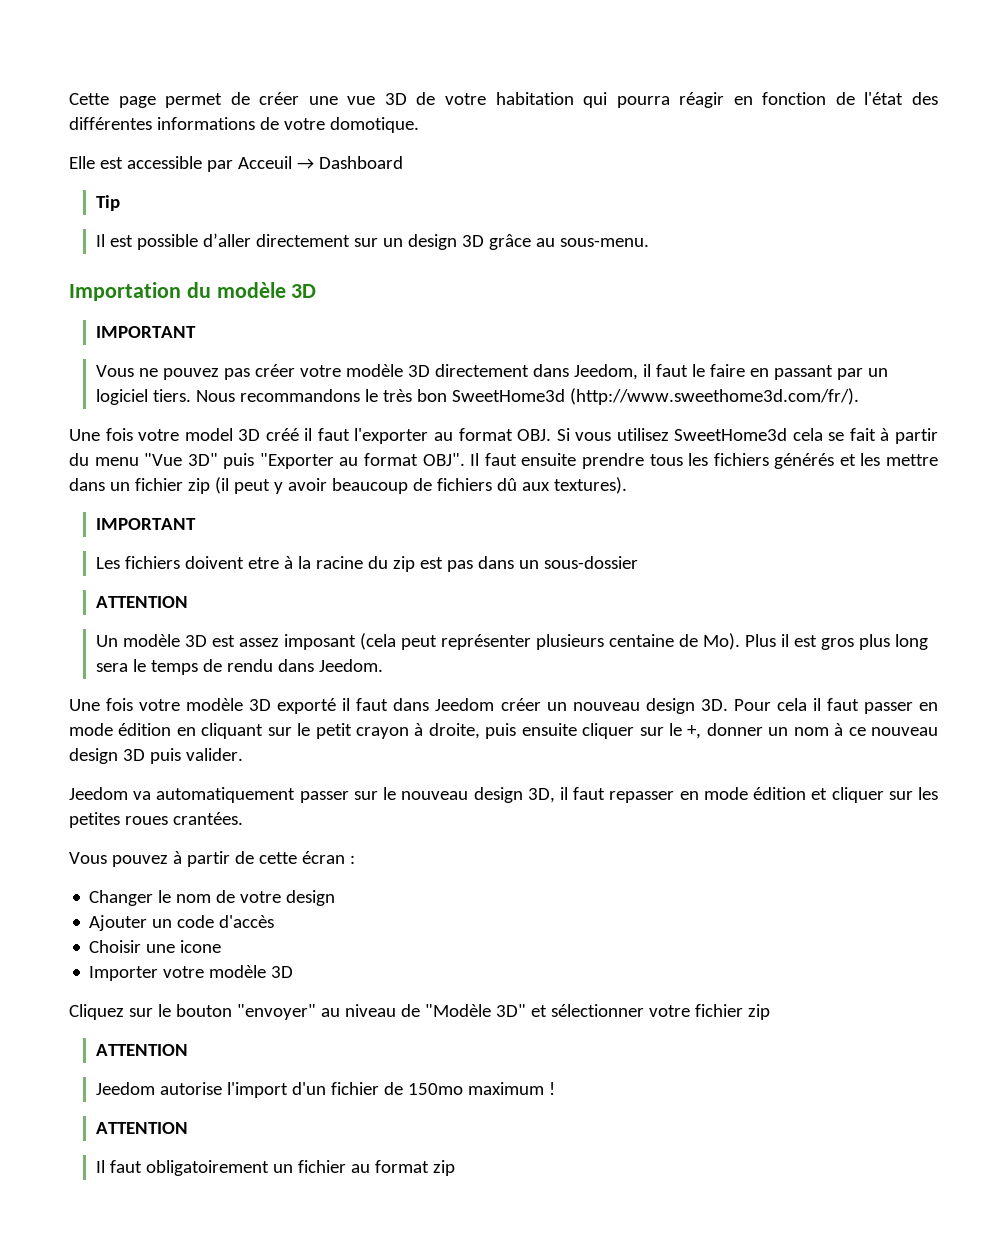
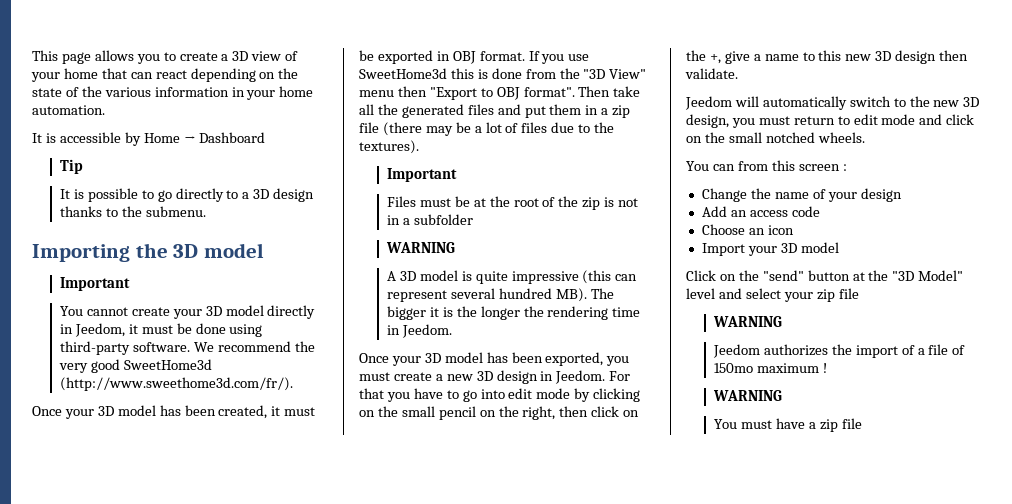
[69,92,938,108] [69,117,419,133] [69,156,403,172] [95,195,120,211] [95,233,649,250] [69,282,317,301] [95,326,196,338] [95,364,888,380] [95,388,859,405] [69,428,938,444] [69,453,938,469] [69,477,627,494] [95,518,196,530] [95,556,638,572] [95,596,188,608] [95,633,928,650] [95,659,383,675] [69,698,938,714] [69,723,939,739] [69,748,243,764] [69,787,938,803] [69,812,243,828] [69,851,355,867] [89,890,336,906] [89,915,275,931] [89,940,222,953] [89,965,294,981] [69,1004,770,1020] [95,1044,188,1056] [95,1082,555,1098] [95,1122,188,1134] [95,1160,455,1176] Cette page permet de créer une vue 3D de votre habitation qui pourra réagir en fonction de l'état des différentes informations de votre domotique. // Elle est accessible par Acceuil → Dashboard // Tip // Il est possible d’aller directement sur un design 3D grâce au sous-menu. // Importation du modèle 3D // IMPORTANT // Vous ne pouvez pas créer votre modèle 3D directement dans Jeedom, il faut le faire en passant par un logiciel tiers. Nous recommandons le très bon SweetHome3d (http://www.sweethome3d.com/fr/). // Une fois votre model 3D créé il faut l'exporter au format OBJ. Si vous utilisez SweetHome3d cela se fait à partir du menu "Vue 3D" puis "Exporter au format OBJ". Il faut ensuite prendre tous les fichiers générés et les mettre dans un fichier zip (il peut y avoir beaucoup de fichiers dû aux textures). // IMPORTANT // Les fichiers doivent etre à la racine du zip est pas dans un sous-dossier // ATTENTION // Un modèle 3D est assez imposant (cela peut représenter plusieurs centaine de Mo). Plus il est gros plus long sera le temps de rendu dans Jeedom. // Une fois votre modèle 3D exporté il faut dans Jeedom créer un nouveau design 3D. Pour cela il faut passer en mode édition en cliquant sur le petit crayon à droite, puis ensuite cliquer sur le +, donner un nom à ce nouveau design 3D puis valider. // Jeedom va automatiquement passer sur le nouveau design 3D, il faut repasser en mode édition et cliquer sur les petites roues crantées. // Vous pouvez à partir de cette écran : // Changer le nom de votre design // Ajouter un code d'accès // Choisir une icone // Importer votre modèle 3D // Cliquez sur le bouton "envoyer" au niveau de "Modèle 3D" et sélectionner votre fichier zip // ATTENTION // Jeedom autorise l'import d'un fichier de 150mo maximum ! // ATTENTION // Il faut obligatoirement un fichier au format zip -> [32,50,299,64] [31,68,299,82] [32,86,314,100] [32,105,105,115] [32,132,266,146] [59,159,83,174] [59,188,315,202] [59,206,206,217] [32,243,264,262] [59,277,130,291] [59,305,316,319] [59,323,263,337] [59,341,315,355] [58,359,212,373] [59,377,293,391] [32,405,316,419] [359,50,590,64] [359,68,647,79] [359,86,641,100] [359,104,631,118] [359,122,615,136] [359,140,419,154] [386,168,457,182] [386,196,639,210] [386,214,473,225] [385,242,455,253] [386,270,638,284] [386,288,614,302] [386,306,641,320] [386,324,452,338] [359,352,630,366] [359,370,631,384] [359,388,641,402] [359,406,640,420] [686,50,969,64] [685,68,738,79] [685,96,980,110] [686,114,975,128] [686,132,865,143] [686,160,847,171] [701,188,902,202] [701,206,820,217] [701,224,794,235] [701,242,839,256] [686,270,964,281] [686,288,859,302] [712,316,782,327] [712,344,966,358] [713,363,827,373] [712,390,782,401] [713,418,862,432] This page allows you to create a 3D view of your home that can react depending on the state of the various information in your home automation. // It is accessible by Home → Dashboard // Tip // It is possible to go directly to a 3D design thanks to the submenu. // Importing the 3D model // Important // You cannot create your 3D model directly in Jeedom, it must be done using third-party software. We recommend the very good SweetHome3d (http://www.sweethome3d.com/fr/). // Once your 3D model has been created, it must be exported in OBJ format. If you use SweetHome3d this is done from the "3D View" menu then "Export to OBJ format". Then take all the generated files and put them in a zip file (there may be a lot of files due to the textures). // Important // Files must be at the root of the zip is not in a subfolder // WARNING // A 3D model is quite impressive (this can represent several hundred MB). The bigger it is the longer the rendering time in Jeedom. // Once your 3D model has been exported, you must create a new 3D design in Jeedom. For that you have to go into edit mode by clicking on the small pencil on the right, then click on the +, give a name to this new 3D design then validate. // Jeedom will automatically switch to the new 3D design, you must return to edit mode and click on the small notched wheels. // You can from this screen : // Change the name of your design // Add an access code // Choose an icon // Import your 3D model // Click on the "send" button at the "3D Model" level and select your zip file // WARNING // Jeedom authorizes the import of a file of 150mo maximum ! // WARNING // You must have a zip file

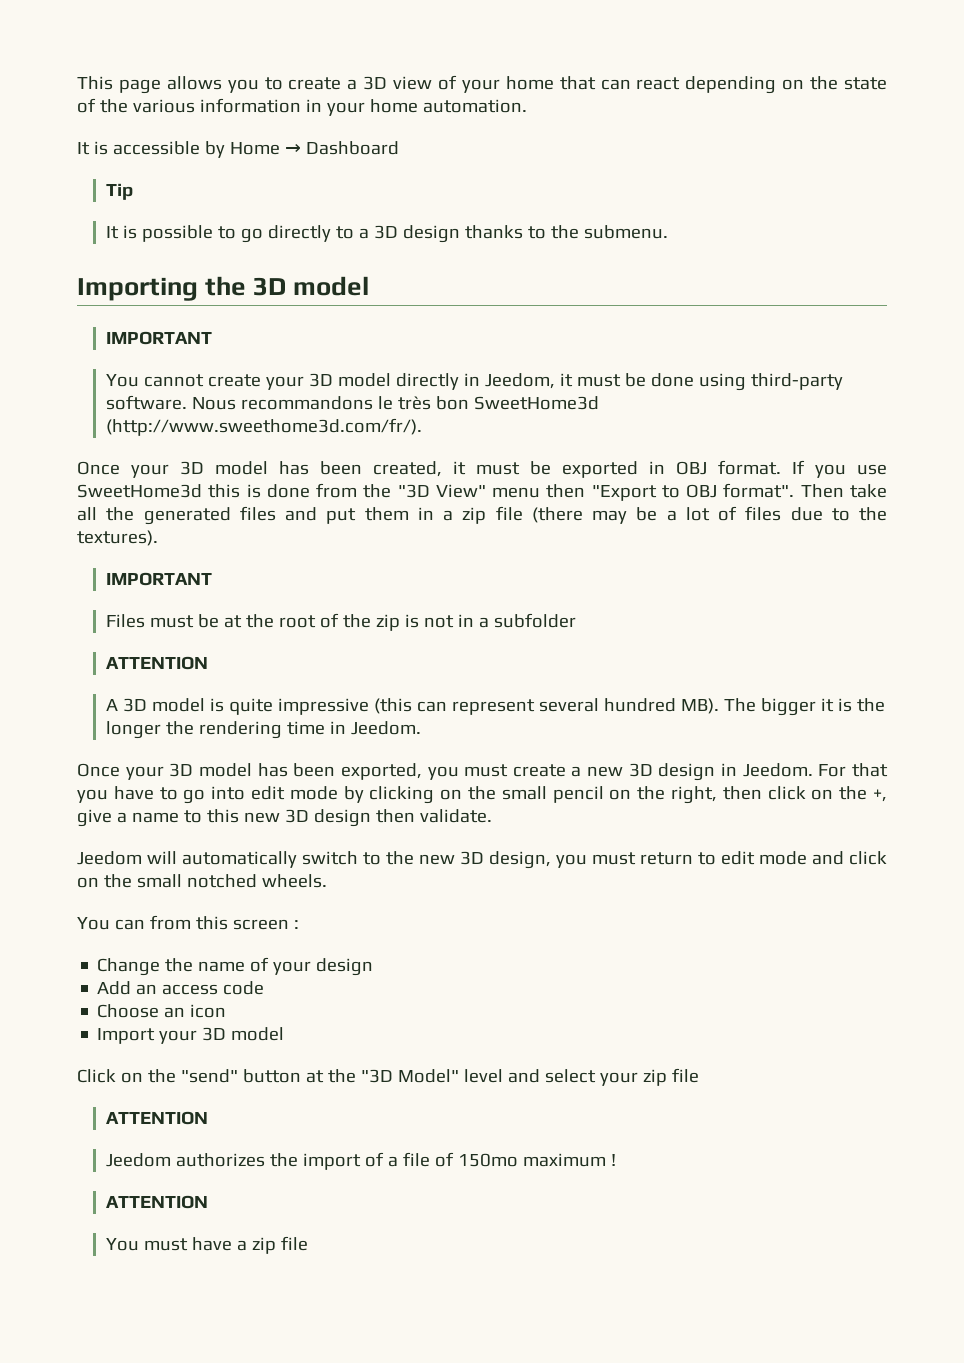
[59,277,130,291] Important -> [105,331,212,345] IMPORTANT
[193,341,315,352] [58,359,120,373] We recommend the very good -> [191,396,469,410] Nous recommandons le très bon
[386,168,457,182] Important -> [105,572,212,586] IMPORTANT
[385,242,455,253] WARNING -> [105,656,208,670] ATTENTION
[712,316,782,327] WARNING -> [105,1111,208,1125] ATTENTION
[712,390,782,401] WARNING -> [105,1195,208,1209] ATTENTION

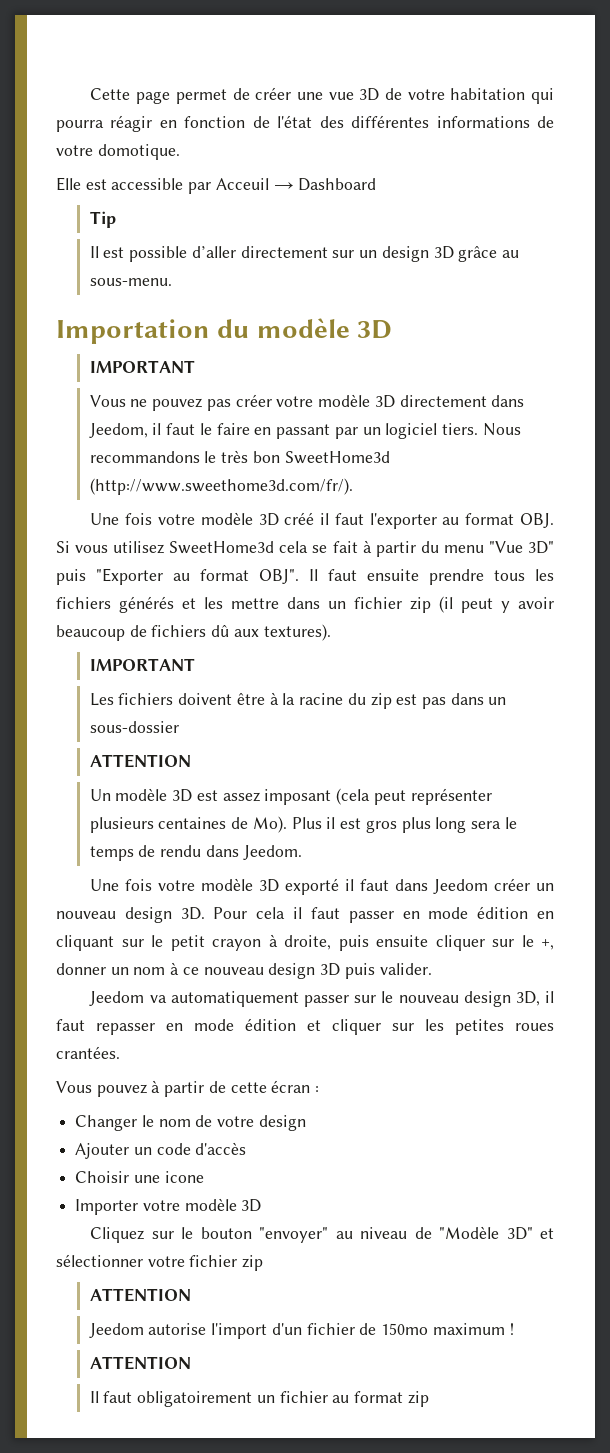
[77,75,888,94] [77,98,527,116] [77,141,399,158] [105,183,133,200] [105,225,668,243] [77,276,370,301] [105,331,212,345] [105,373,843,391] [105,395,187,410] This page allows you to create a 3D view of your home that can react depending on the state of the various information in your home automation. // It is accessible by Home → Dashboard // Tip // It is possible to go directly to a 3D design thanks to the submenu. // Importing the 3D model // IMPORTANT // You cannot create your 3D model directly in Jeedom, it must be done using third-party software. -> [90,87,554,104] [56,115,555,132] [56,144,180,160] [56,177,377,194] [89,211,116,228] [89,246,519,262] [89,278,172,286] [56,318,393,344] [89,360,195,373] [89,394,525,411] [88,423,478,439] Cette page permet de créer une vue 3D de votre habitation qui pourra réagir en fonction de l'état des différentes informations de votre domotique. // Elle est accessible par Acceuil → Dashboard // Tip // Il est possible d’aller directement sur un design 3D grâce au sous-menu. // Importation du modèle 3D // IMPORTANT // Vous ne pouvez pas créer votre modèle 3D directement dans Jeedom, il faut le faire en passant par un logiciel tiers.
[77,460,887,478] [77,483,887,501] [77,506,887,525] [77,530,158,546] [105,572,212,586] [105,613,576,631] [105,656,208,670] [105,698,885,716] [105,721,421,739] [77,763,888,781] [77,786,887,804] [77,809,492,827] [77,851,887,869] [77,874,327,888] [77,915,299,930] [97,957,374,976] [97,981,265,995] [97,1004,227,1018] [97,1027,285,1044] [77,1068,699,1086] Once your 3D model has been created, it must be exported in OBJ format. If you use SweetHome3d this is done from the "3D View" menu then "Export to OBJ format". Then take all the generated files and put them in a zip file (there may be a lot of files due to the textures). // IMPORTANT // Files must be at the root of the zip is not in a subfolder // ATTENTION // A 3D model is quite impressive (this can represent several hundred MB). The bigger it is the longer the rendering time in Jeedom. // Once your 3D model has been exported, you must create a new 3D design in Jeedom. For that you have to go into edit mode by clicking on the small pencil on the right, then click on the +, give a name to this new 3D design then validate. // Jeedom will automatically switch to the new 3D design, you must return to edit mode and click on the small notched wheels. // You can from this screen : // Change the name of your design // Add an access code // Choose an icon // Import your 3D model // Click on the "send" button at the "3D Model" level and select your zip file -> [90,512,554,529] [56,540,554,557] [56,568,554,585] [56,596,554,613] [56,624,331,641] [89,658,195,671] [89,692,507,709] [89,721,179,733] [89,754,191,768] [89,788,492,805] [89,816,517,833] [89,845,302,861] [90,878,554,895] [56,906,554,923] [56,934,554,951] [56,962,432,979] [89,991,554,1007] [56,1018,554,1035] [56,1046,120,1059] [56,1080,320,1097] [75,1115,306,1131] [75,1142,247,1159] [75,1171,204,1183] [75,1198,262,1215] [90,1226,554,1243] [56,1254,264,1271] Une fois votre modèle 3D créé il faut l'exporter au format OBJ. Si vous utilisez SweetHome3d cela se fait à partir du menu "Vue 3D" puis "Exporter au format OBJ". Il faut ensuite prendre tous les fichiers générés et les mettre dans un fichier zip (il peut y avoir beaucoup de fichiers dû aux textures). // IMPORTANT // Les fichiers doivent être à la racine du zip est pas dans un sous-dossier // ATTENTION // Un modèle 3D est assez imposant (cela peut représenter plusieurs centaines de Mo). Plus il est gros plus long sera le temps de rendu dans Jeedom. // Une fois votre modèle 3D exporté il faut dans Jeedom créer un nouveau design 3D. Pour cela il faut passer en mode édition en cliquant sur le petit crayon à droite, puis ensuite cliquer sur le +, donner un nom à ce nouveau design 3D puis valider. // Jeedom va automatiquement passer sur le nouveau design 3D, il faut repasser en mode édition et cliquer sur les petites roues crantées. // Vous pouvez à partir de cette écran : // Changer le nom de votre design // Ajouter un code d'accès // Choisir une icone // Importer votre modèle 3D // Cliquez sur le bouton "envoyer" au niveau de "Modèle 3D" et sélectionner votre fichier zip
[175,1152,616,1170] [105,1195,208,1209] [105,1236,308,1254] authorizes the import of a file of 150mo maximum ! // ATTENTION // You must have a zip file -> [148,1323,514,1339] [89,1356,191,1370] [89,1391,429,1407] autorise l'import d'un fichier de 150mo maximum ! // ATTENTION // Il faut obligatoirement un fichier au format zip

